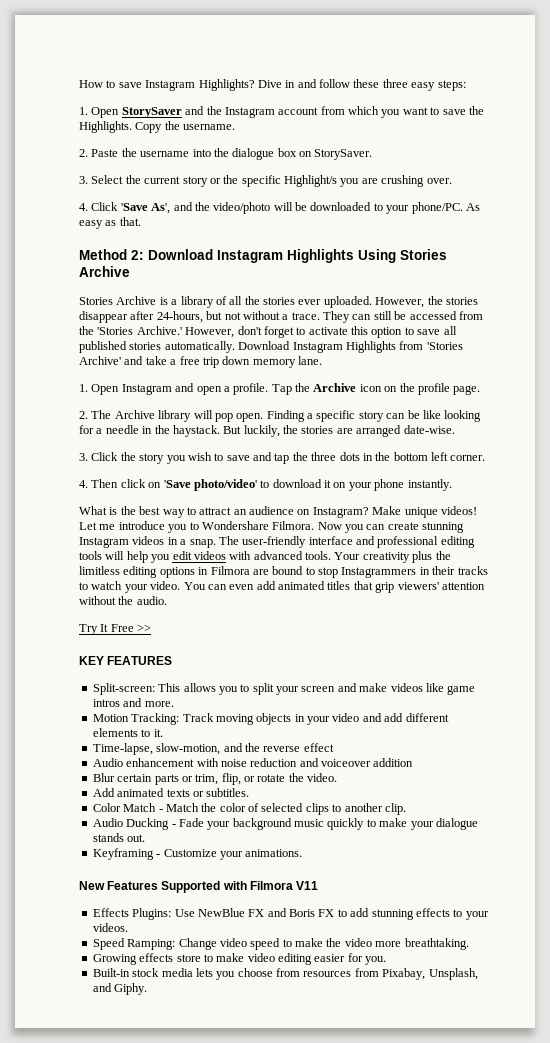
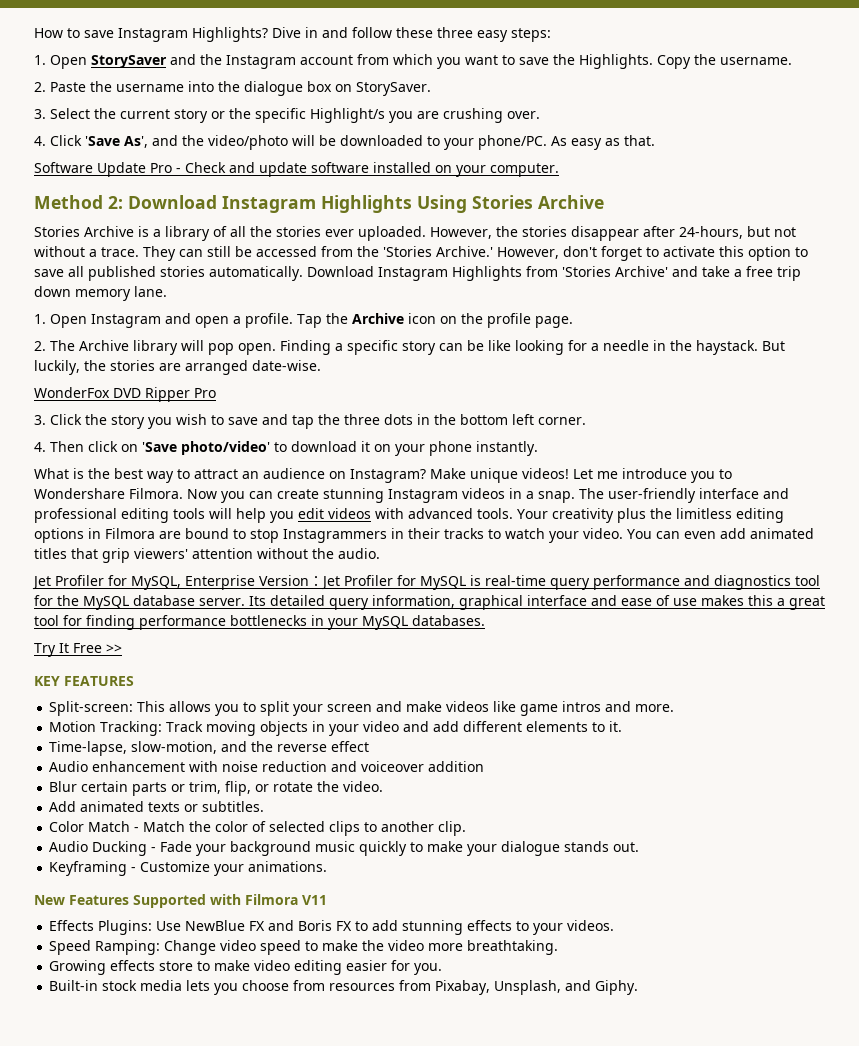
(141, 221) none -> [34,162,559,177] // Software Update Pro - Check and update software installed on your computer.
(455, 429) none -> [34,387,216,402] // WonderFox DVD Ripper Pro
(167, 600) none -> [32,575,820,590] [34,595,825,610] [34,615,485,630] // Jet Profiler for MySQL, Enterprise Version：Jet Profiler for MySQL is real-time query performance and diagnostics tool for the MySQL database server. Its detailed query information, graphical interface and ease of use makes this a great tool for finding performance bottlenecks in your MySQL databases.

